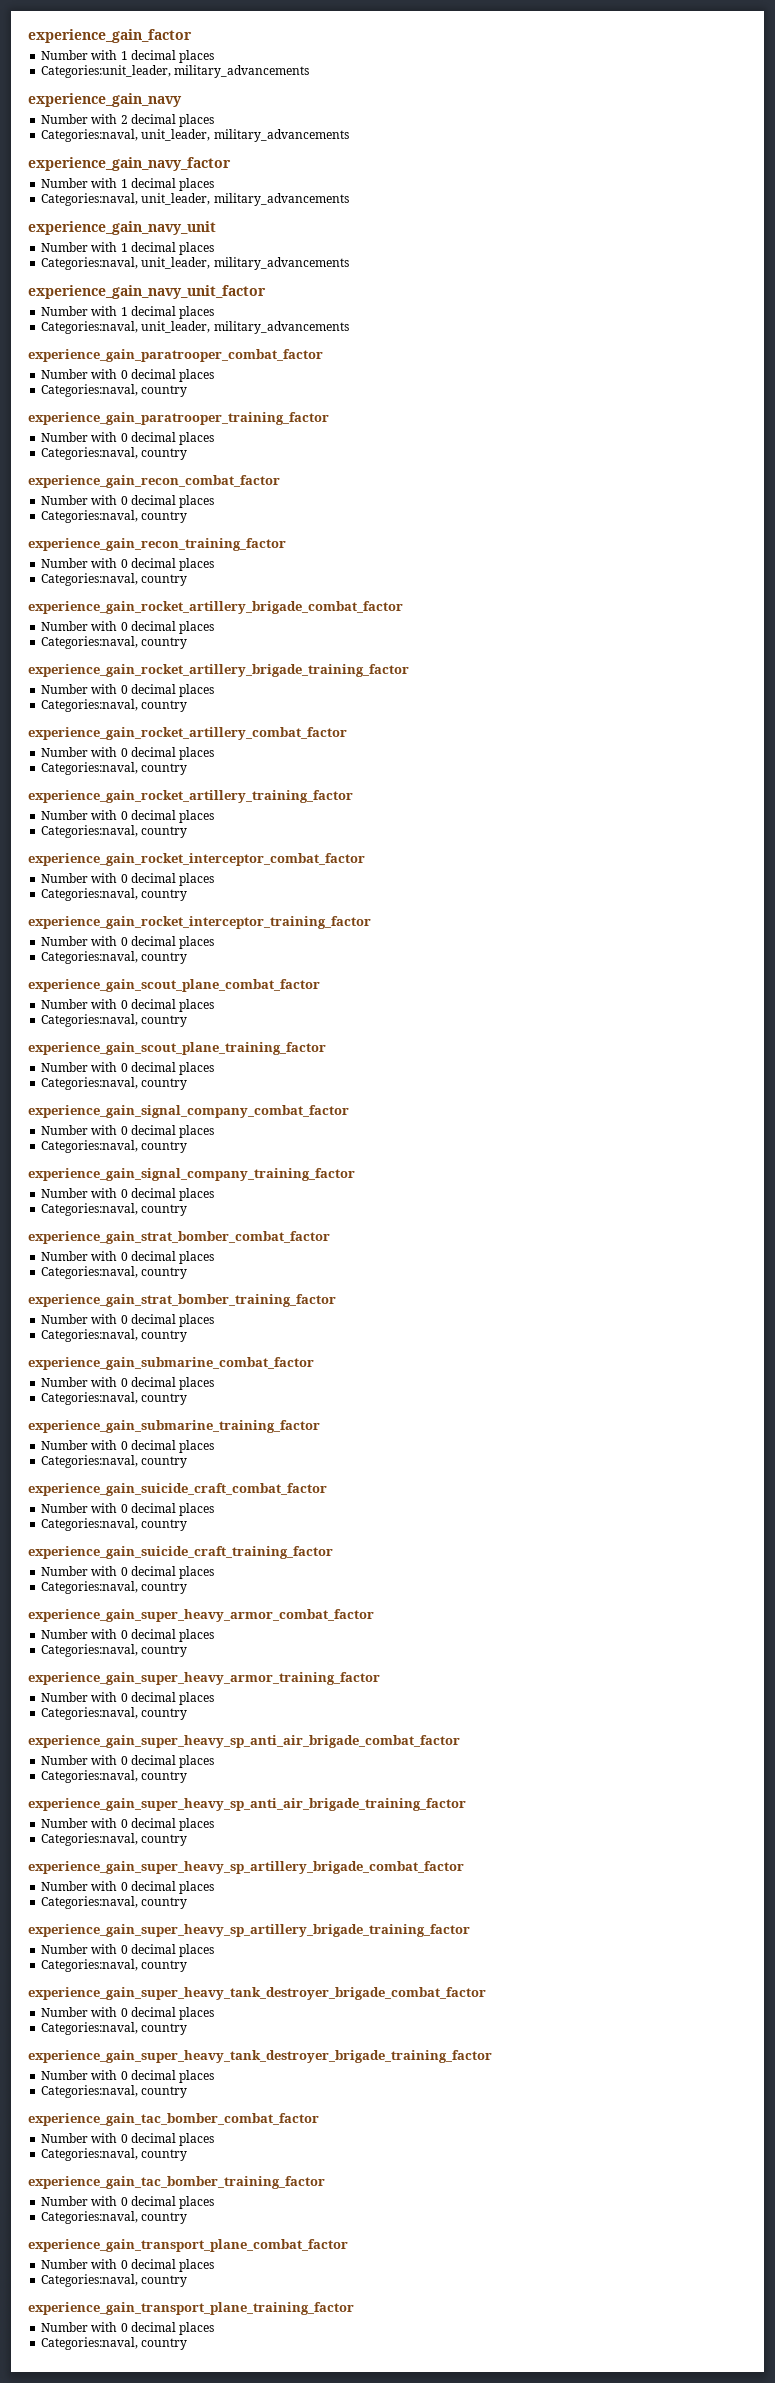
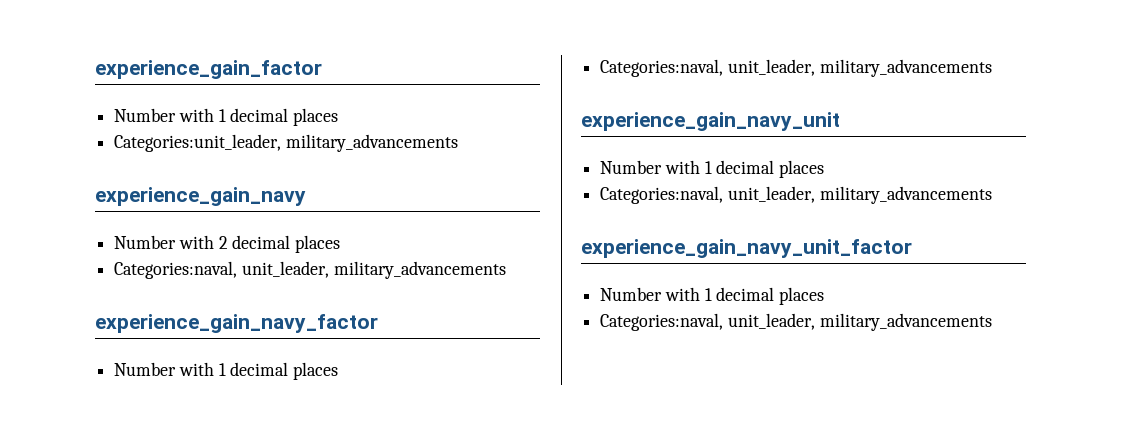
[28,349,323,362] [41,369,215,382] [41,384,188,397] [28,412,329,425] [41,432,215,445] [41,447,188,460] [28,475,280,488] [41,495,215,508] [41,510,188,523] [28,538,286,551] [41,558,215,571] [41,573,188,586] [28,601,403,614] [41,621,215,634] [41,636,188,649] [28,664,409,677] [41,684,215,697] [41,699,188,712] [28,727,347,740] [41,747,215,760] [41,762,188,775] [28,790,353,803] [41,810,215,823] [41,825,188,838] [28,853,365,866] [41,873,215,886] [41,888,188,901] [28,916,371,929] [41,936,215,949] [41,951,188,964] [28,979,320,992] [41,999,215,1012] [41,1014,188,1027] [28,1042,326,1055] [41,1062,215,1075] [41,1077,188,1090] [28,1105,349,1118] [41,1125,215,1138] [41,1140,188,1153] [28,1168,355,1181] [41,1188,215,1201] [41,1203,188,1216] [28,1231,330,1244] [41,1251,215,1264] [41,1266,188,1279] [28,1294,336,1307] [41,1314,215,1327] [41,1329,188,1342] [28,1357,314,1370] [41,1377,215,1390] [41,1392,188,1405] [28,1420,320,1433] [41,1440,215,1453] [41,1455,188,1468] [28,1483,327,1496] [41,1503,215,1516] [41,1518,188,1531] [28,1546,333,1559] [41,1566,215,1579] [41,1581,188,1594] [28,1609,374,1622] [41,1629,215,1642] [41,1644,188,1657] [28,1672,380,1685] [41,1692,215,1705] [41,1707,188,1720] [28,1735,460,1748] [41,1755,215,1768] [41,1770,188,1783] [28,1798,466,1811] [41,1818,215,1831] [41,1833,188,1846] [28,1861,464,1874] [41,1881,215,1894] [41,1896,188,1909] [28,1924,470,1937] [41,1944,215,1957] [41,1959,188,1972] [28,1987,486,2000] [41,2007,215,2020] [41,2022,188,2035] [28,2050,492,2063] [41,2070,215,2083] [41,2085,188,2098] [28,2113,319,2126] [41,2133,215,2146] [41,2148,188,2161] [28,2176,325,2189] [41,2196,215,2209] [41,2211,188,2224] [28,2239,348,2252] [41,2259,215,2272] [41,2274,188,2287] [28,2302,354,2315] [41,2322,215,2335] [41,2337,188,2350] // experience_gain_paratrooper_combat_factor // Number with 0 decimal places // Categories:naval, country // experience_gain_paratrooper_training_factor // Number with 0 decimal places // Categories:naval, country // experience_gain_recon_combat_factor // Number with 0 decimal places // Categories:naval, country // experience_gain_recon_training_factor // Number with 0 decimal places // Categories:naval, country // experience_gain_rocket_artillery_brigade_combat_factor // Number with 0 decimal places // Categories:naval, country // experience_gain_rocket_artillery_brigade_training_factor // Number with 0 decimal places // Categories:naval, country // experience_gain_rocket_artillery_combat_factor // Number with 0 decimal places // Categories:naval, country // experience_gain_rocket_artillery_training_factor // Number with 0 decimal places // Categories:naval, country // experience_gain_rocket_interceptor_combat_factor // Number with 0 decimal places // Categories:naval, country // experience_gain_rocket_interceptor_training_factor // Number with 0 decimal places // Categories:naval, country // experience_gain_scout_plane_combat_factor // Number with 0 decimal places // Categories:naval, country // experience_gain_scout_plane_training_factor // Number with 0 decimal places // Categories:naval, country // experience_gain_signal_company_combat_factor // Number with 0 decimal places // Categories:naval, country // experience_gain_signal_company_training_factor // Number with 0 decimal places // Categories:naval, country // experience_gain_strat_bomber_combat_factor // Number with 0 decimal places // Categories:naval, country // experience_gain_strat_bomber_training_factor // Number with 0 decimal places // Categories:naval, country // experience_gain_submarine_combat_factor // Number with 0 decimal places // Categories:naval, country // experience_gain_submarine_training_factor // Number with 0 decimal places // Categories:naval, country // experience_gain_suicide_craft_combat_factor // Number with 0 decimal places // Categories:naval, country // experience_gain_suicide_craft_training_factor // Number with 0 decimal places // Categories:naval, country // experience_gain_super_heavy_armor_combat_factor // Number with 0 decimal places // Categories:naval, country // experience_gain_super_heavy_armor_training_factor // Number with 0 decimal places // Categories:naval, country // experience_gain_super_heavy_sp_anti_air_brigade_combat_factor // Number with 0 decimal places // Categories:naval, country // experience_gain_super_heavy_sp_anti_air_brigade_training_factor // Number with 0 decimal places // Categories:naval, country // experience_gain_super_heavy_sp_artillery_brigade_combat_factor // Number with 0 decimal places // Categories:naval, country // experience_gain_super_heavy_sp_artillery_brigade_training_factor // Number with 0 decimal places // Categories:naval, country // experience_gain_super_heavy_tank_destroyer_brigade_combat_factor // Number with 0 decimal places // Categories:naval, country // experience_gain_super_heavy_tank_destroyer_brigade_training_factor // Number with 0 decimal places // Categories:naval, country // experience_gain_tac_bomber_combat_factor // Number with 0 decimal places // Categories:naval, country // experience_gain_tac_bomber_training_factor // Number with 0 decimal places // Categories:naval, country // experience_gain_transport_plane_combat_factor // Number with 0 decimal places // Categories:naval, country // experience_gain_transport_plane_training_factor // Number with 0 decimal places // Categories:naval, country -> (992, 322) none

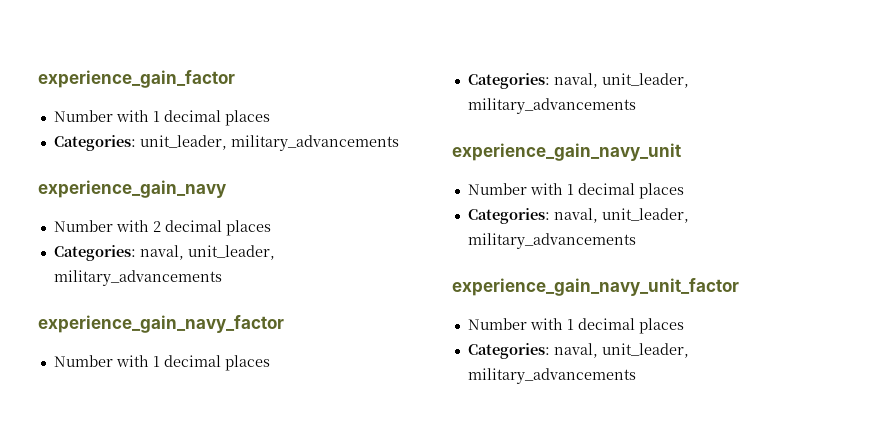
[114,134,282,152] Categories:unit_leader, -> [53,135,227,151] Categories: unit_leader,
[114,261,238,279] Categories:naval, -> [53,245,184,261] Categories: naval,
[600,59,724,77] Categories:naval, -> [467,73,598,89] Categories: naval,
[600,186,724,204] Categories:naval, -> [467,208,598,224] Categories: naval,
[600,313,724,331] Categories:naval, -> [467,343,598,359] Categories: naval,

